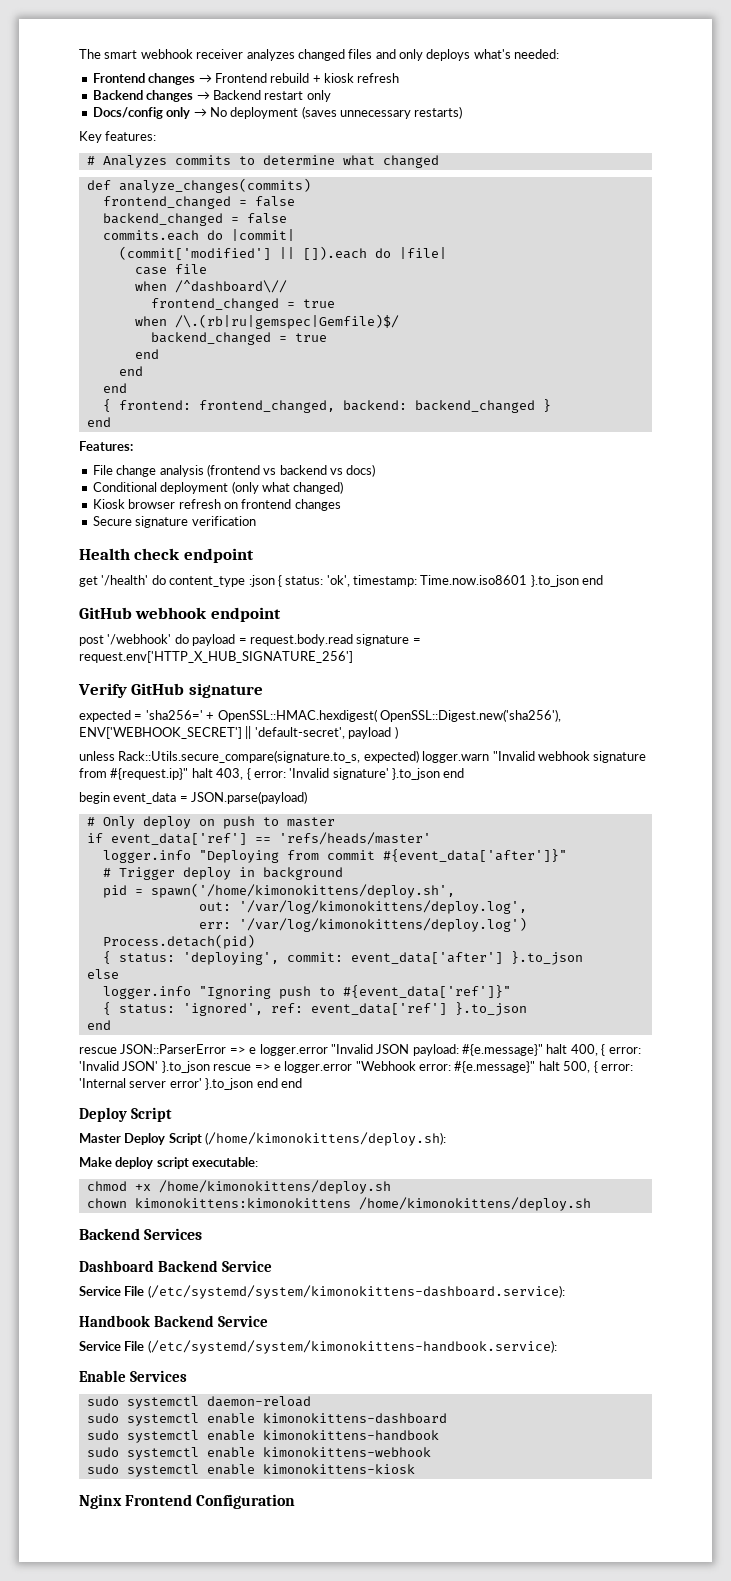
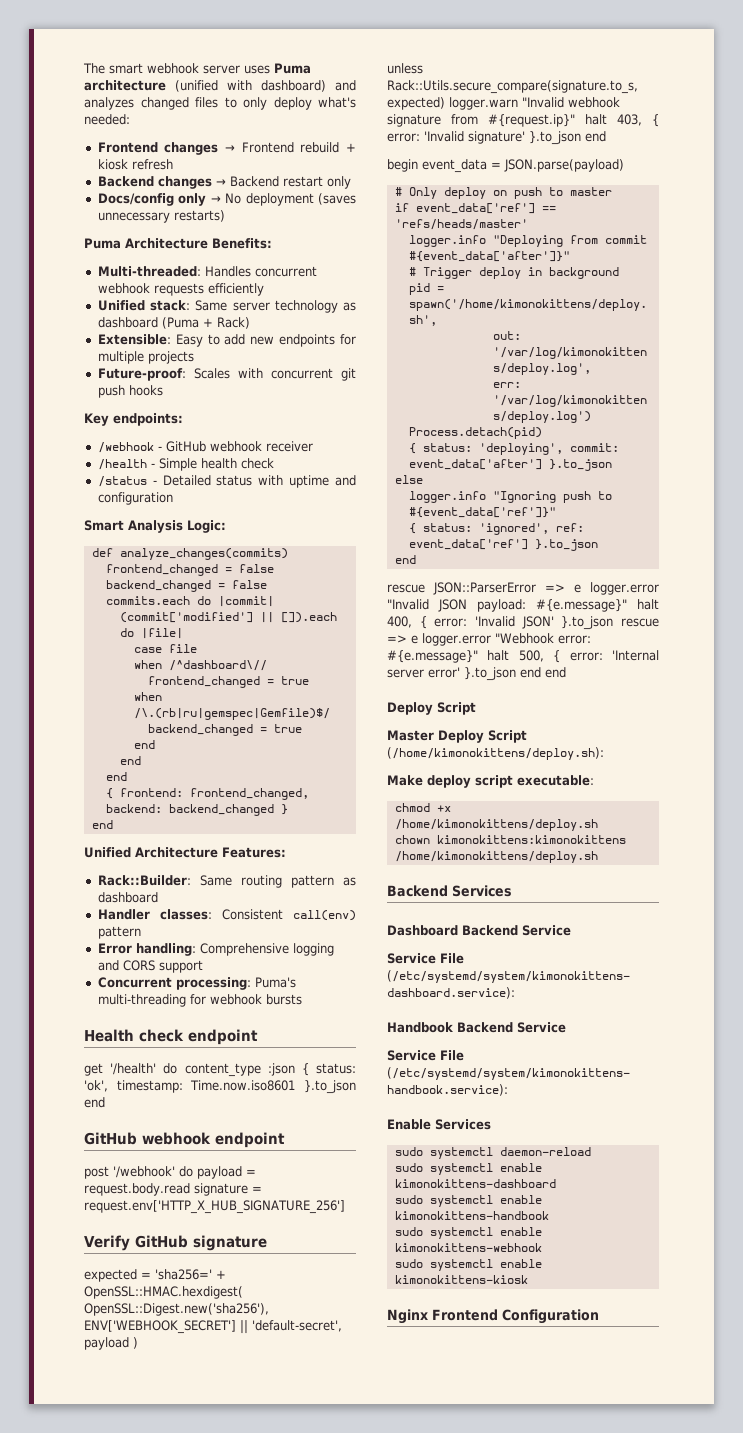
[196,49,471,61] receiver analyzes changed files and only deploys -> [203,63,311,74] [84,80,356,92] [84,97,312,110] server uses Puma architecture (unified with dashboard) and analyzes changed files to only deploy
[79,131,157,143] [86,155,439,168] Key features: // # Analyzes commits to determine what changed -> [84,238,272,249] [97,266,317,277] [97,283,264,296] [97,300,356,313] [97,317,250,329] [97,334,356,347] [97,351,194,364] [97,368,356,381] [97,385,163,398] [84,413,183,426] [97,441,313,453] [97,458,274,471] [97,475,356,488] [97,492,173,505] [84,520,226,533] Puma Architecture Benefits: // Multi-threaded: Handles concurrent webhook requests efficiently // Unified stack: Same server technology as dashboard (Puma + Rack) // Extensible: Easy to add new endpoints for multiple projects // Future-proof: Scales with concurrent git push hooks // Key endpoints: // /webhook - GitHub webhook receiver // /health - Simple health check // /status - Detailed status with uptime and configuration // Smart Analysis Logic:
(111, 422) none -> [84,847,218,858] Unified Architecture
[92,464,376,477] [92,481,344,494] [92,499,341,511] [92,516,256,528] File change analysis (frontend vs backend vs docs) // Conditional deployment (only what changed) // Kiosk browser refresh on frontend changes // Secure signature verification -> [97,875,356,888] [97,892,158,903] [97,909,356,921] [97,926,141,939] [97,943,334,956] [97,960,203,973] [97,977,296,990] [97,994,302,1007] Rack::Builder: Same routing pattern as dashboard // Handler classes: Consistent call(env) pattern // Error handling: Comprehensive logging and CORS support // Concurrent processing: Puma's multi-threading for webhook bursts

